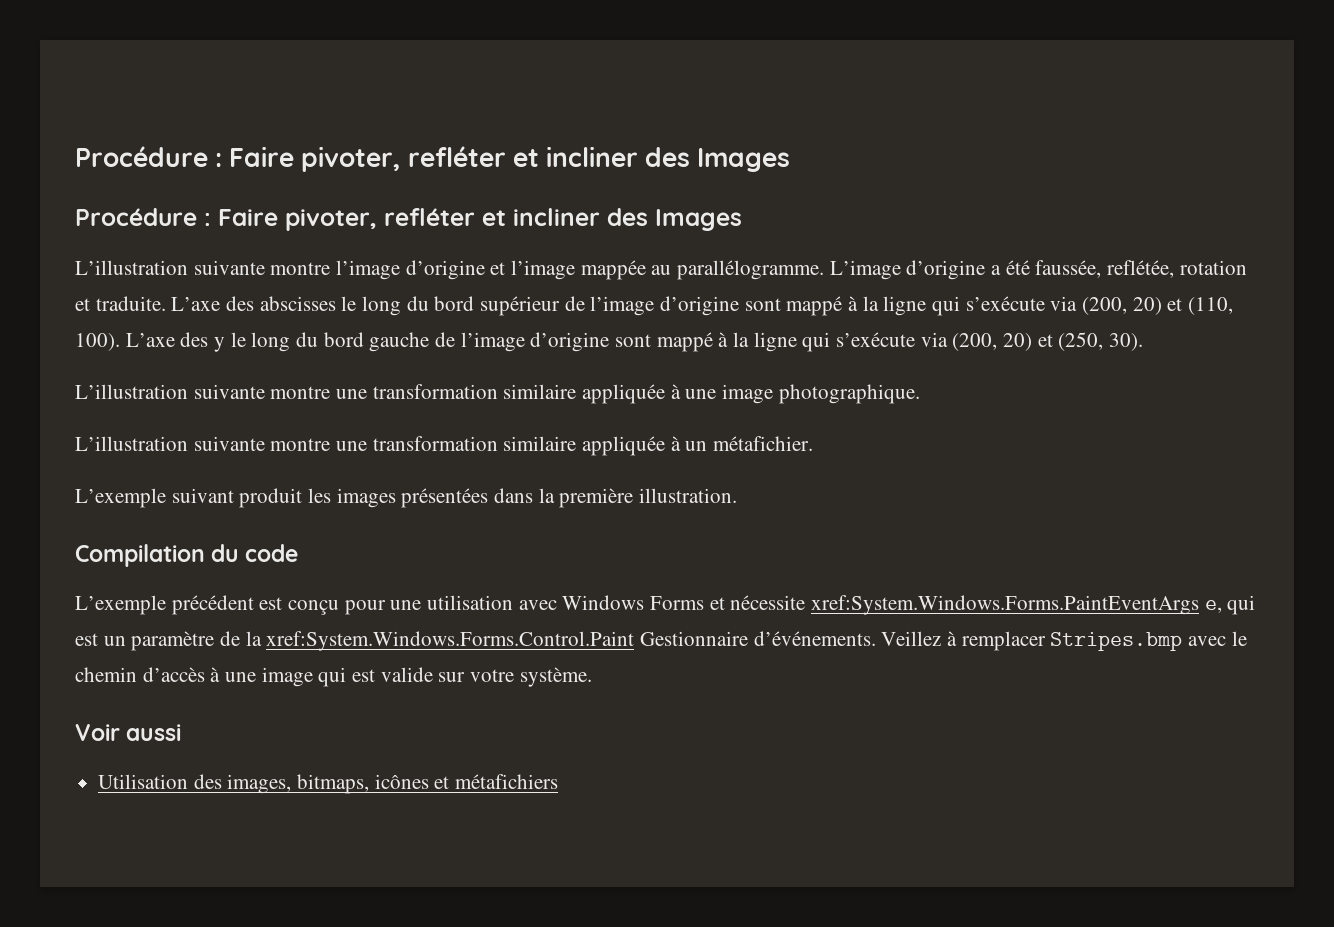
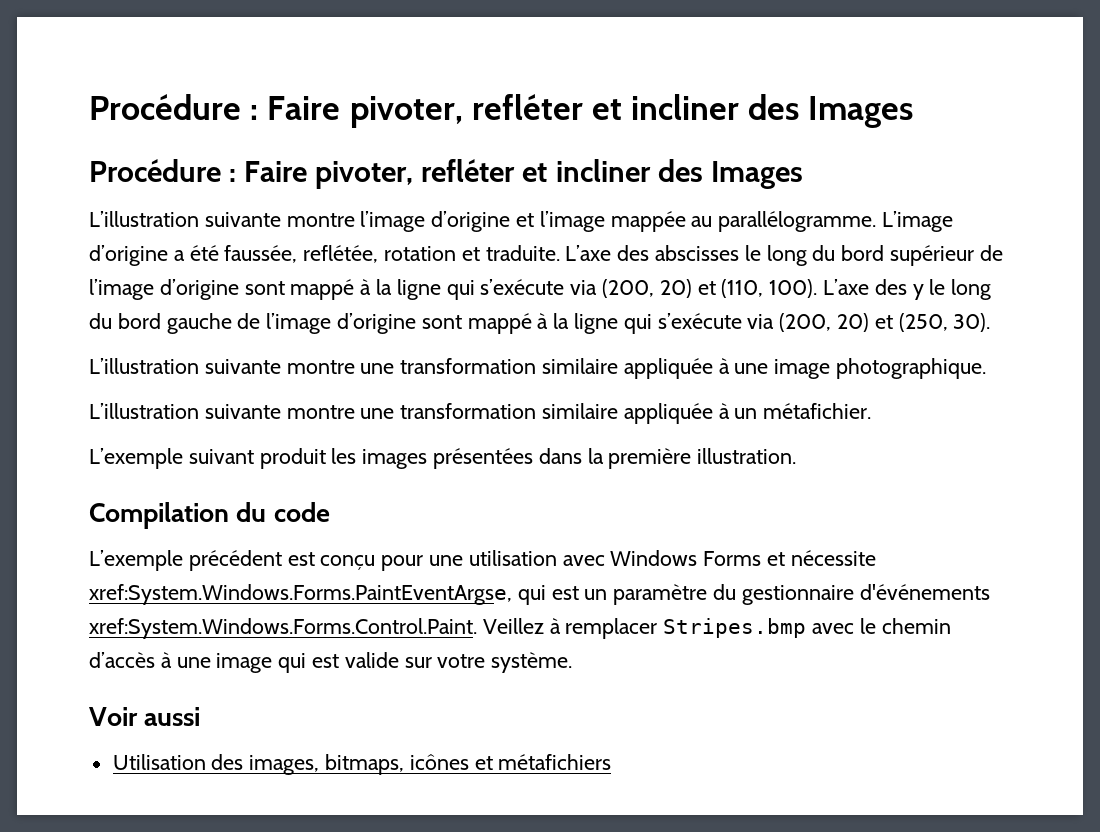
[811,595,1222,615] xref:System.Windows.Forms.PaintEventArgs e, -> [89,584,512,605] xref:System.Windows.Forms.PaintEventArgse,
[220,631,876,651] de la xref:System.Windows.Forms.Control.Paint Gestionnaire d’événements. -> [712,584,990,605] [89,618,477,639] du gestionnaire d'événements xref:System.Windows.Forms.Control.Paint.

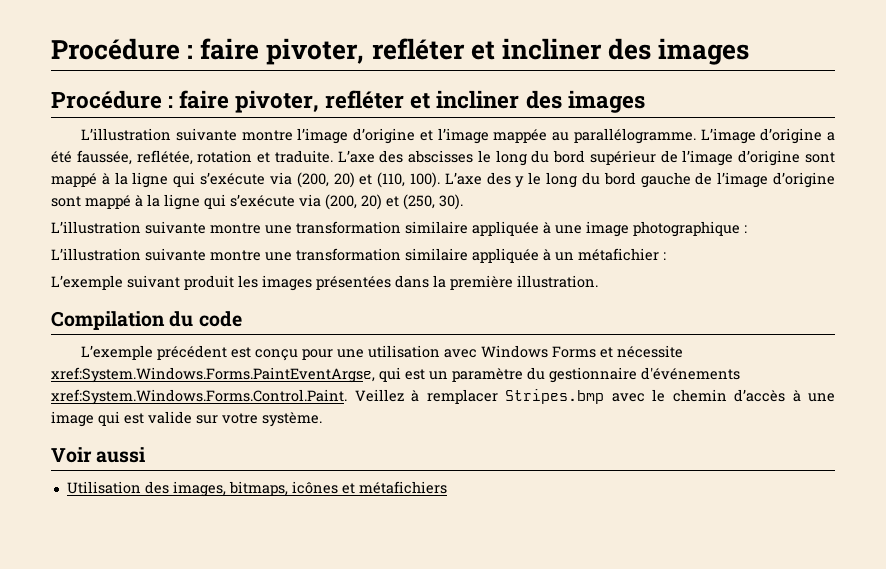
[89,94,914,128] [89,159,803,189] Procédure : Faire pivoter, refléter et incliner des Images // Procédure : Faire pivoter, refléter et incliner des Images -> [51,38,750,65] [51,90,645,113] Procédure : faire pivoter, refléter et incliner des images // Procédure : faire pivoter, refléter et incliner des images
[836,358,987,379] photographique. -> [633,221,747,237] photographique :
[763,403,872,419] métafichier. -> [578,248,666,261] métafichier :

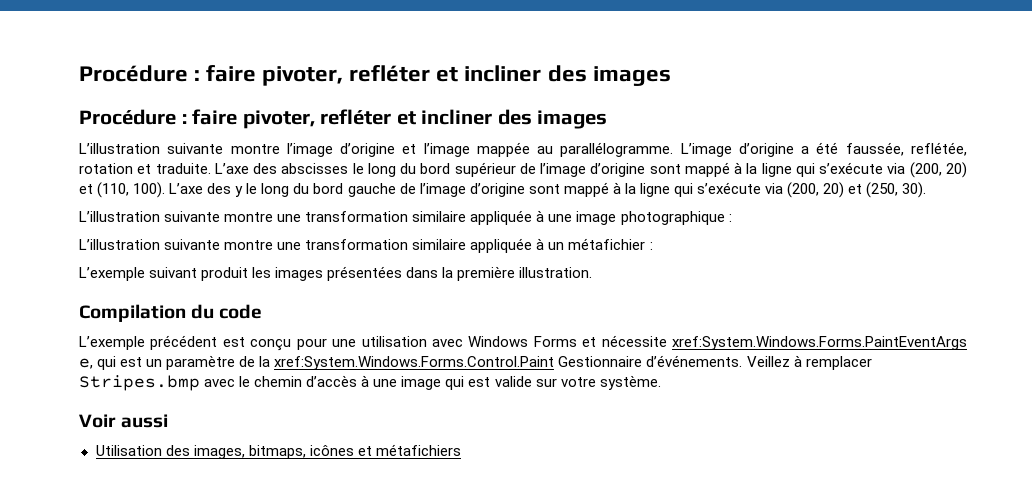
[51,367,375,383] xref:System.Windows.Forms.PaintEventArgse, -> [672,336,967,350] [79,358,93,369] xref:System.Windows.Forms.PaintEventArgs e,
[527,367,740,383] [51,389,347,405] du gestionnaire d'événements xref:System.Windows.Forms.Control.Paint. -> [239,355,743,370] de la xref:System.Windows.Forms.Control.Paint Gestionnaire d’événements.

